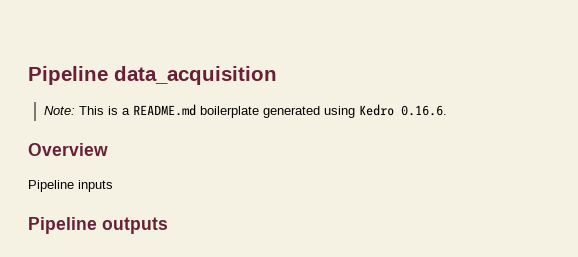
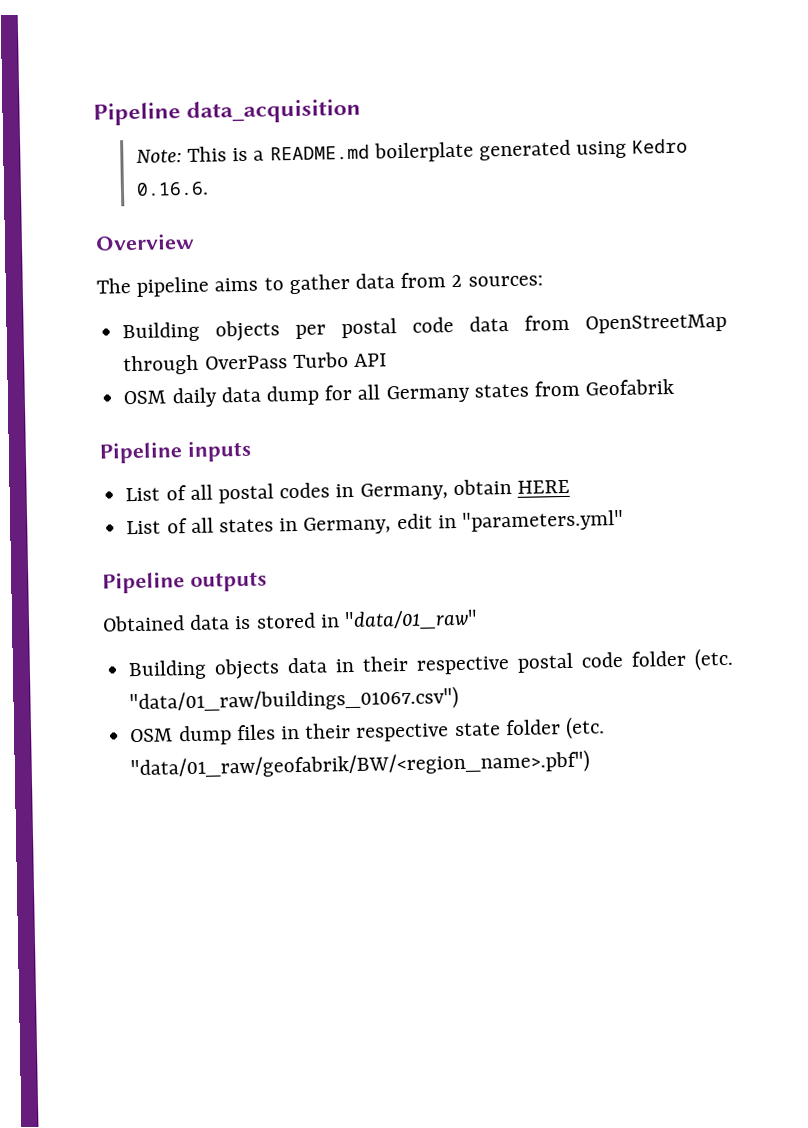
[28,180,113,192] [28,217,168,234] Pipeline inputs // Pipeline outputs -> [96,272,543,297] [122,313,727,343] [123,352,387,376] [123,378,675,408] [99,439,252,464] [125,478,570,504] [126,509,624,535] [102,571,267,594] [102,609,479,632] [128,647,735,681] [129,685,460,715] [130,716,605,746] [130,749,591,781] The pipeline aims to gather data from 2 sources: // Building objects per postal code data from OpenStreetMap through OverPass Turbo API // OSM daily data dump for all Germany states from Geofabrik // Pipeline inputs // List of all postal codes in Germany, obtain HERE // List of all states in Germany, edit in "parameters.yml" // Pipeline outputs // Obtained data is stored in "data/01_raw" // Building objects data in their respective postal code folder (etc. "data/01_raw/buildings_01067.csv") // OSM dump files in their respective state folder (etc. "data/01_raw/geofabrik/BW/<region_name>.pbf")

